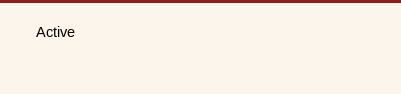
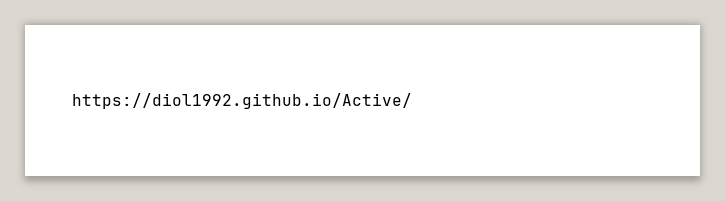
[36,26,75,37] Active -> [72,93,412,109] https://diol1992.github.io/Active/

